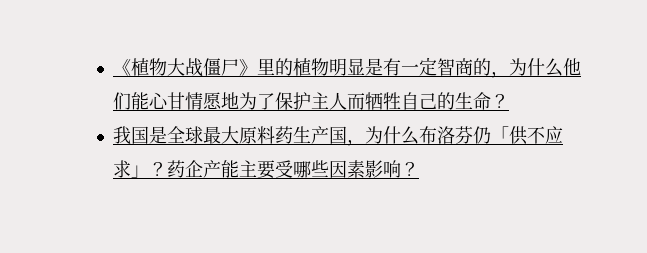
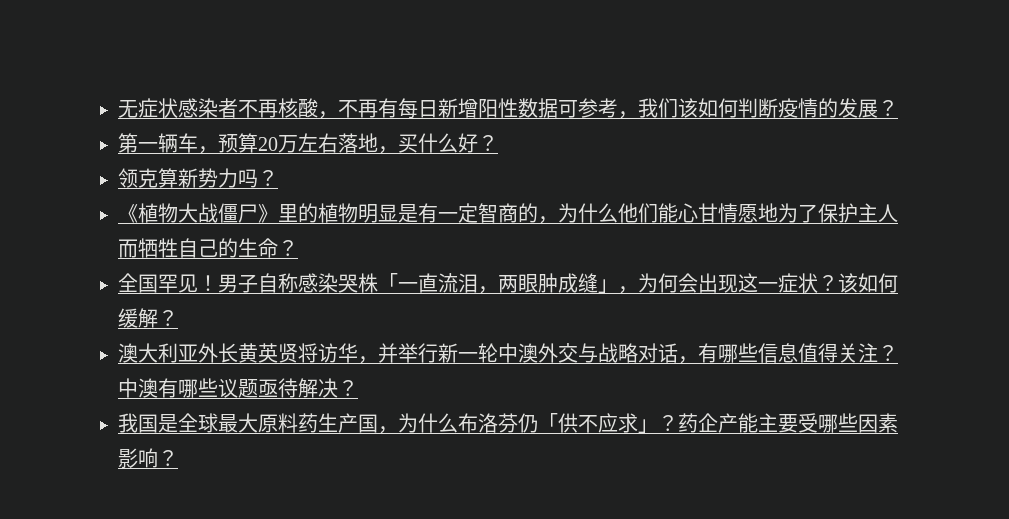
(112, 67) none -> [118,98,898,119] [118,133,498,154] [118,168,278,188] 无症状感染者不再核酸，不再有每日新增阳性数据可参考，我们该如何判断疫情的发展？ // 第一辆车，预算20万左右落地，买什么好？ // 领克算新势力吗？ //
(509, 101) none -> [118,273,898,294] [118,308,178,328] [118,343,898,364] [118,378,358,398] // 全国罕见！男子自称感染哭株「一直流泪，两眼肿成缝」，为何会出现这一症状？该如何缓解？ // 澳大利亚外长黄英贤将访华，并举行新一轮中澳外交与战略对话，有哪些信息值得关注？中澳有哪些议题亟待解决？

